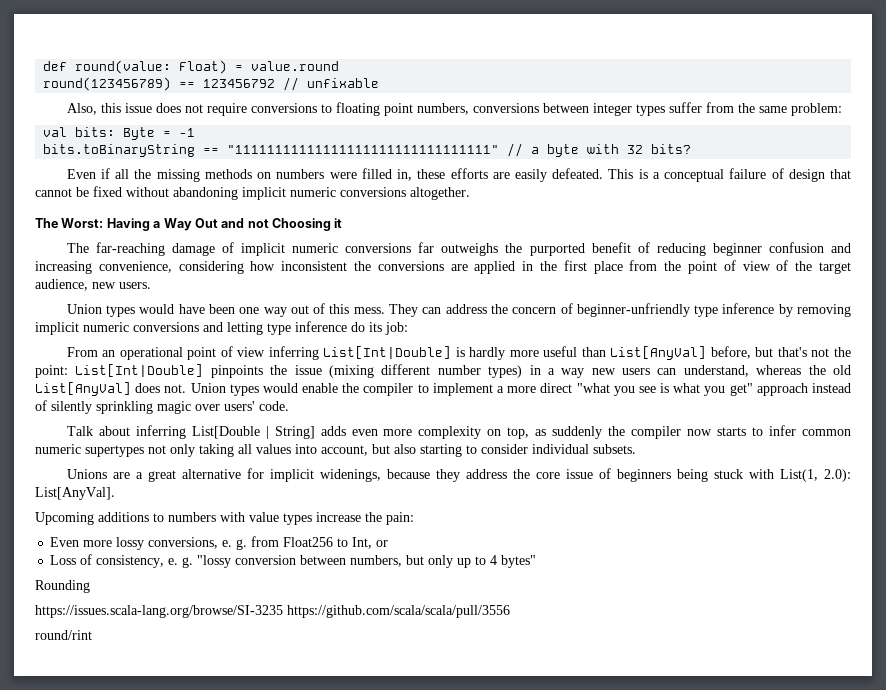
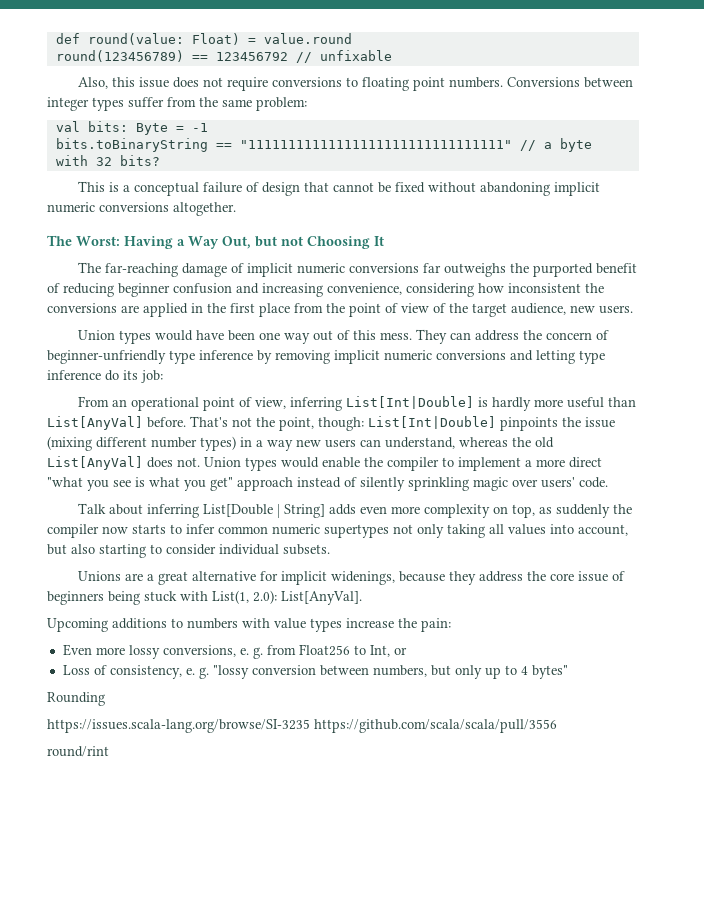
[416,103,539,115] numbers, conversions -> [449,77,581,88] numbers. Conversions
[66,168,604,182] Even if all the missing methods on numbers were filled in, these efforts are easily defeated. -> (160, 160) none
[194,218,245,228] Out and -> [222,236,277,249] Out, but
[334,218,343,228] it -> [374,236,384,246] It
[237,347,266,357] view -> [255,397,287,409] view,
[710,346,852,359] [35,365,68,378] before, but that's not the point: -> [147,416,364,431] before. That's not the point, though:

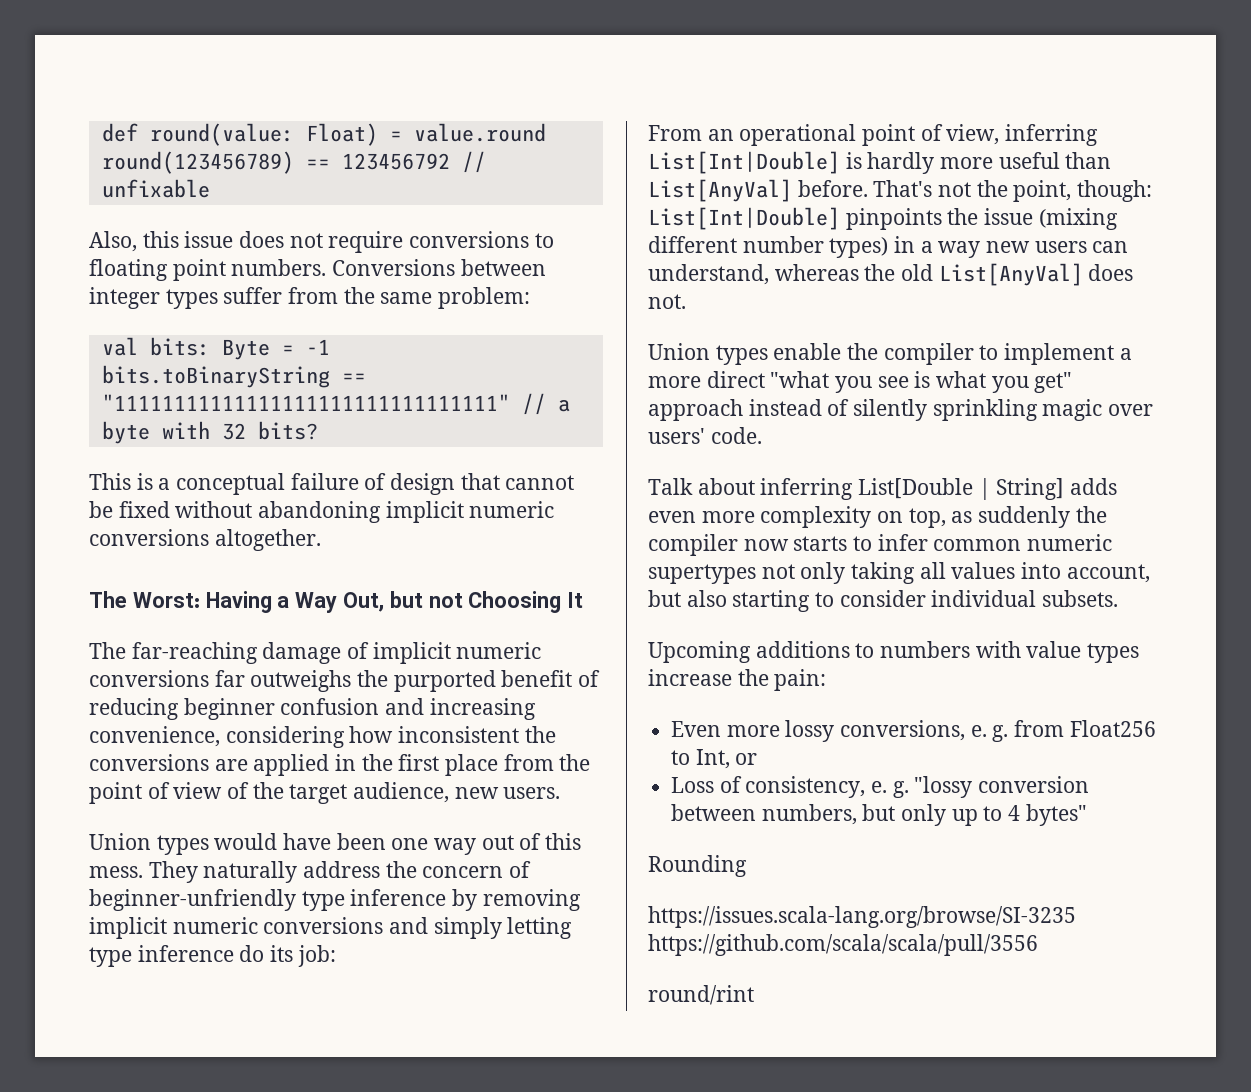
[450,332,472,340] can -> [203,861,298,883] naturally
(533, 355) none -> [433,917,502,939] simply
[204,457,319,471] Union types would -> [648,343,768,365] // Union types
[78,571,626,585] [47,590,362,605] // Unions are a great alternative for implicit widenings, because they address the core issue of beginners being stuck with List(1, 2.0): List[AnyVal]. -> (1119, 598) none

